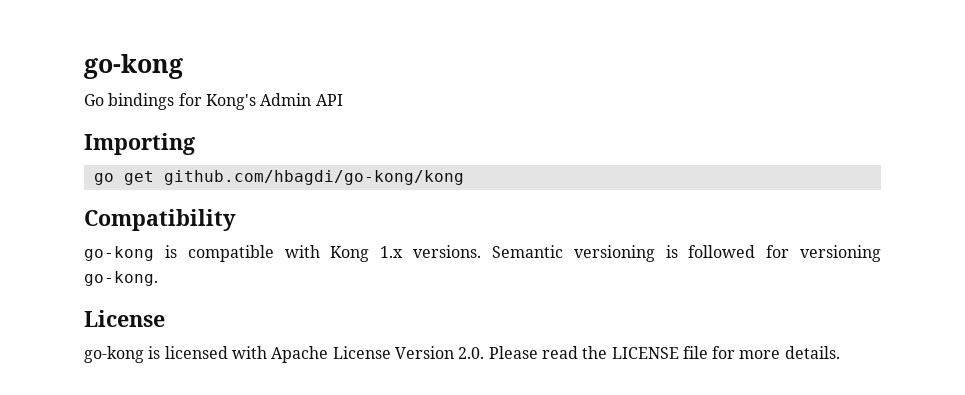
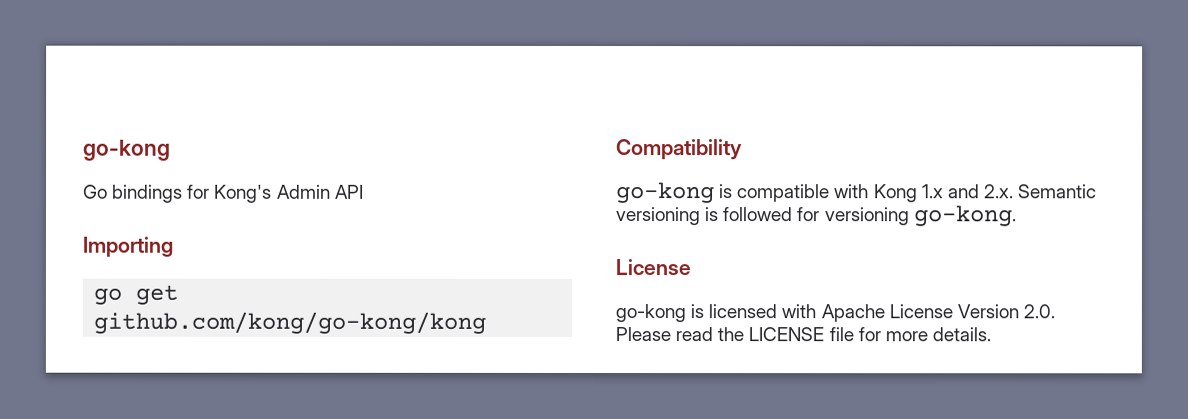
[163,170,464,185] github.com/hbagdi/go-kong/kong -> [93,311,487,334] github.com/kong/go-kong/kong
[413,245,481,258] versions. -> [947,184,1014,199] and 2.x.

